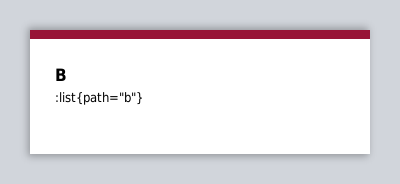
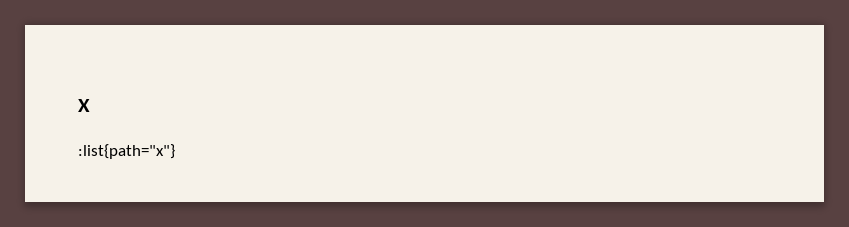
[55,68,67,81] [55,92,143,105] B // :list{path="b"} -> [78,99,90,112] [78,144,175,159] X // :list{path="x"}

